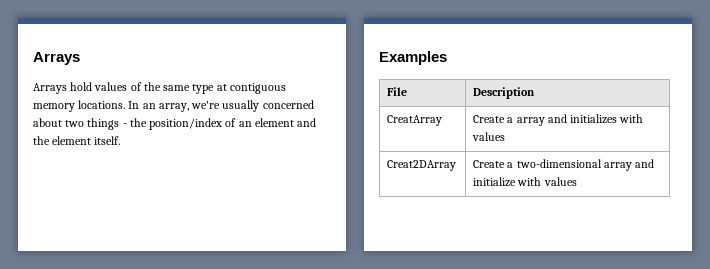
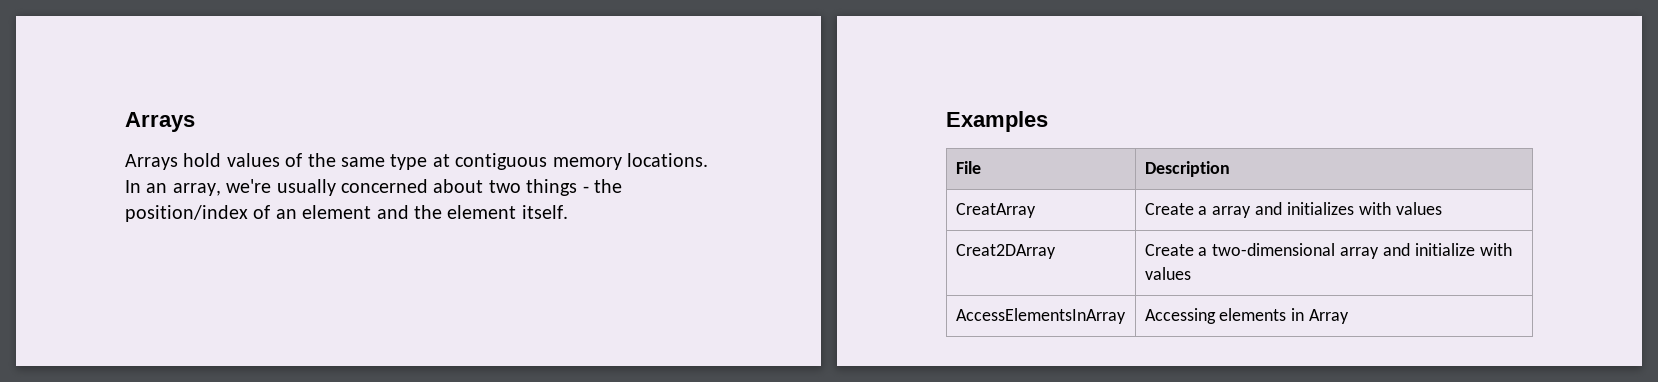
(577, 181) none -> [955,308,1126,324] [1144,308,1350,324] // AccessElementsInArray | Accessing elements in Array

